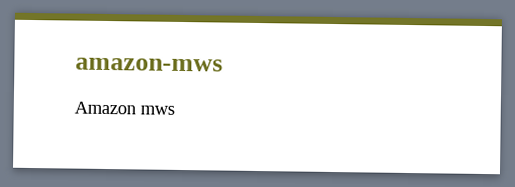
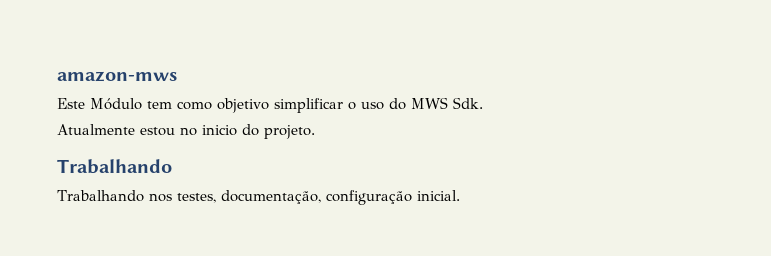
[74,101,175,115] Amazon mws -> [57,97,483,113] [57,124,315,139] [57,159,172,174] [57,190,460,205] Este Módulo tem como objetivo simplificar o uso do MWS Sdk. // Atualmente estou no inicio do projeto. // Trabalhando // Trabalhando nos testes, documentação, configuração inicial.

